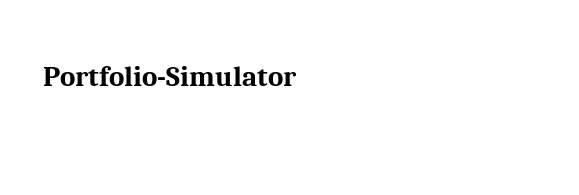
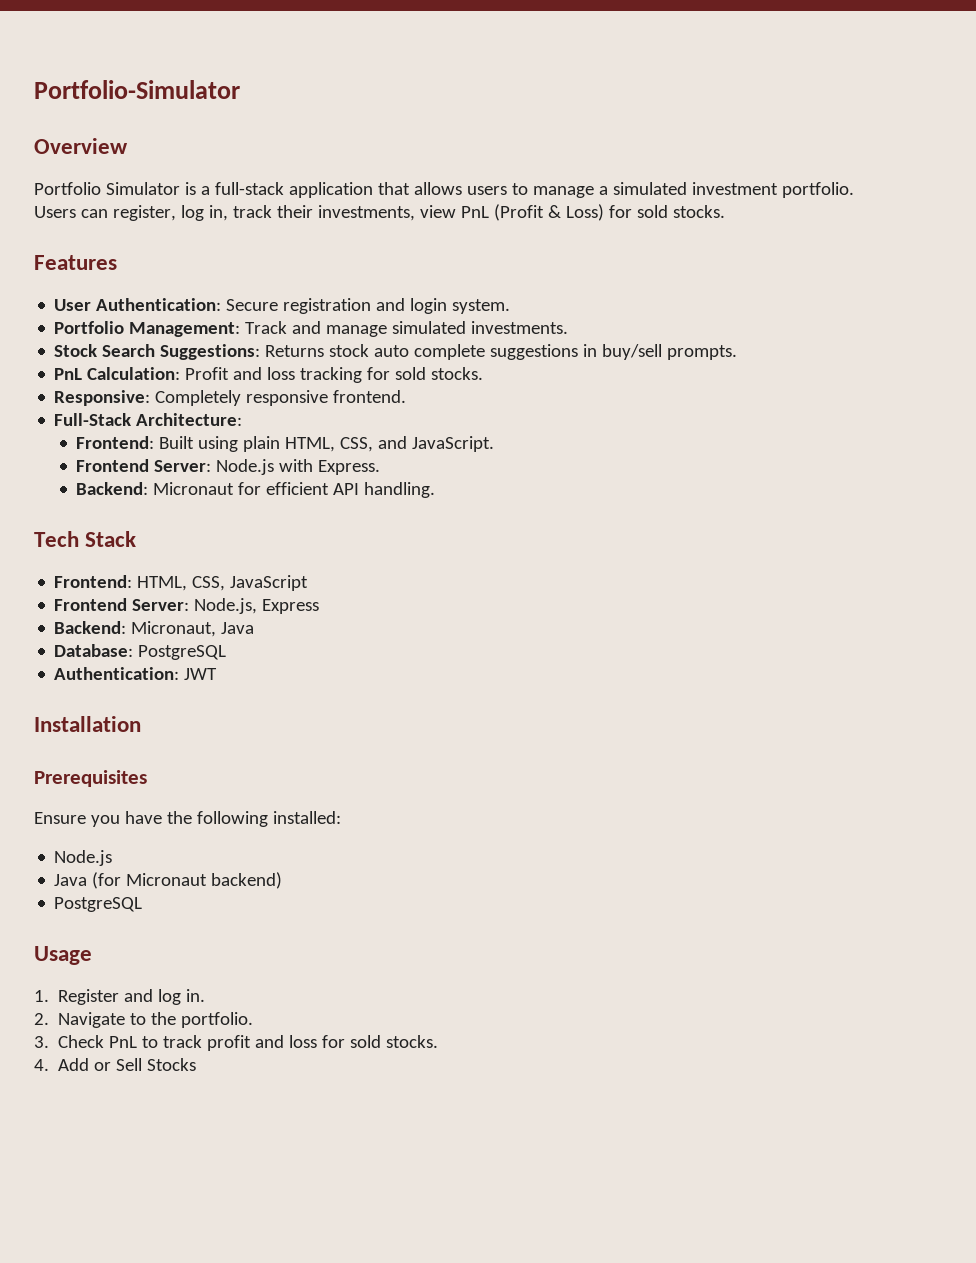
(297, 76) none -> [34,138,128,154] [34,182,854,198] [34,204,725,221] [34,255,117,270] [54,298,511,314] [54,321,569,337] [54,344,738,360] [54,367,484,383] [54,390,407,406] [54,413,243,426] [76,436,495,452] [76,459,381,475] [76,482,436,498] [34,531,137,547] [54,575,309,591] [54,598,320,614] [54,621,255,637] [54,644,227,660] [54,667,218,680] [34,716,141,732] [34,770,147,787] [34,811,341,827] [54,850,113,866] [54,872,283,889] [54,897,143,912] [34,946,92,965] [34,989,206,1005] [34,1012,254,1028] [34,1035,439,1051] [34,1058,197,1071] // Overview // Portfolio Simulator is a full-stack application that allows users to manage a simulated investment portfolio. Users can register, log in, track their investments, view PnL (Profit & Loss) for sold stocks. // Features // User Authentication: Secure registration and login system. // Portfolio Management: Track and manage simulated investments. // Stock Search Suggestions: Returns stock auto complete suggestions in buy/sell prompts. // PnL Calculation: Profit and loss tracking for sold stocks. // Responsive: Completely responsive frontend. // Full-Stack Architecture: // Frontend: Built using plain HTML, CSS, and JavaScript. // Frontend Server: Node.js with Express. // Backend: Micronaut for efficient API handling. // Tech Stack // Frontend: HTML, CSS, JavaScript // Frontend Server: Node.js, Express // Backend: Micronaut, Java // Database: PostgreSQL // Authentication: JWT // Installation // Prerequisites // Ensure you have the following installed: // Node.js // Java (for Micronaut backend) // PostgreSQL // Usage // 1. Register and log in. // 2. Navigate to the portfolio. // 3. Check PnL to track profit and loss for sold stocks. // 4. Add or Sell Stocks

